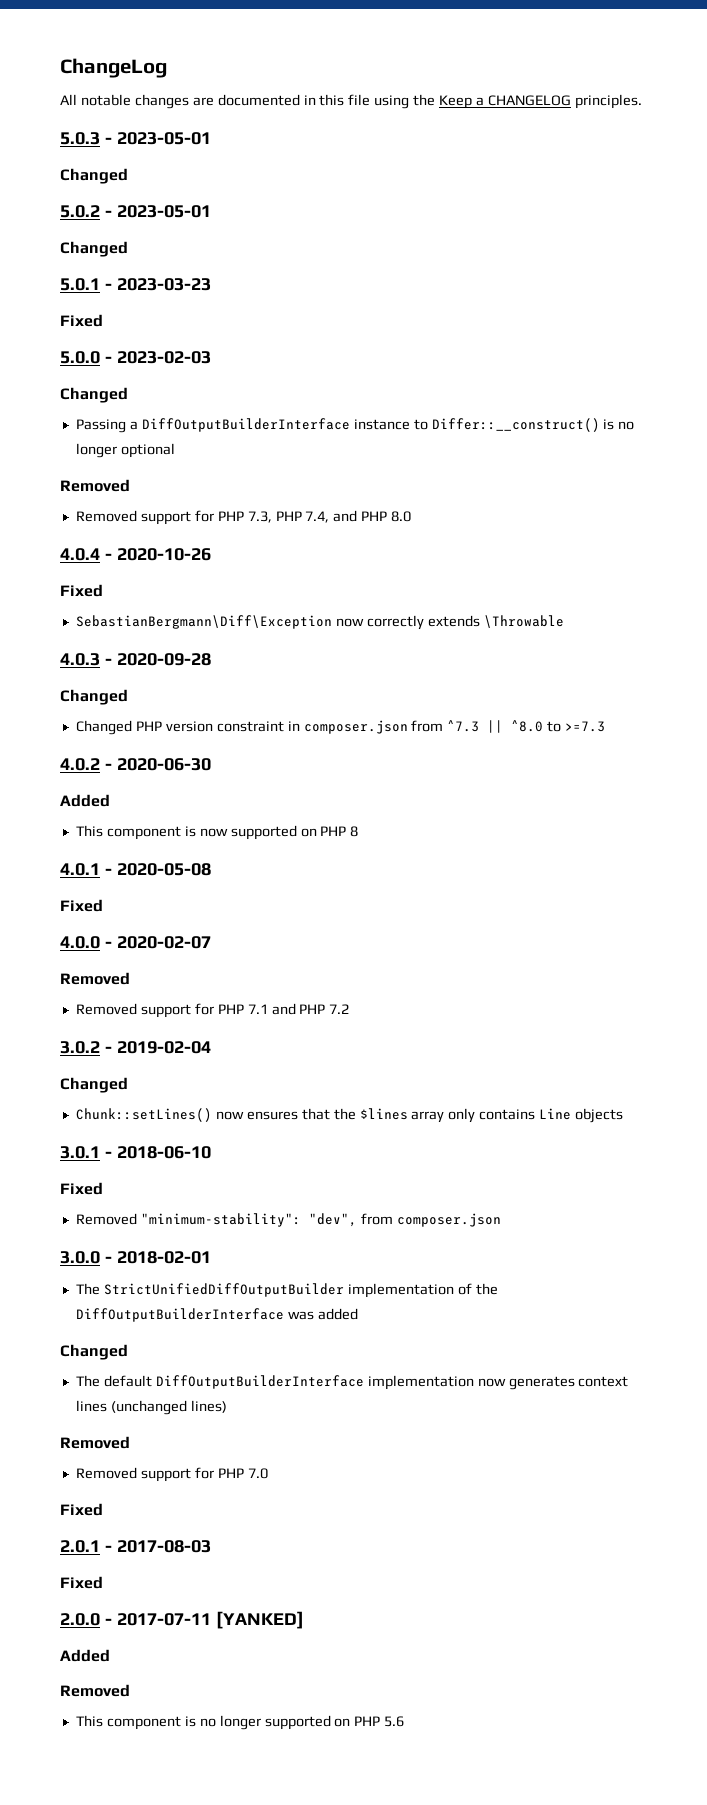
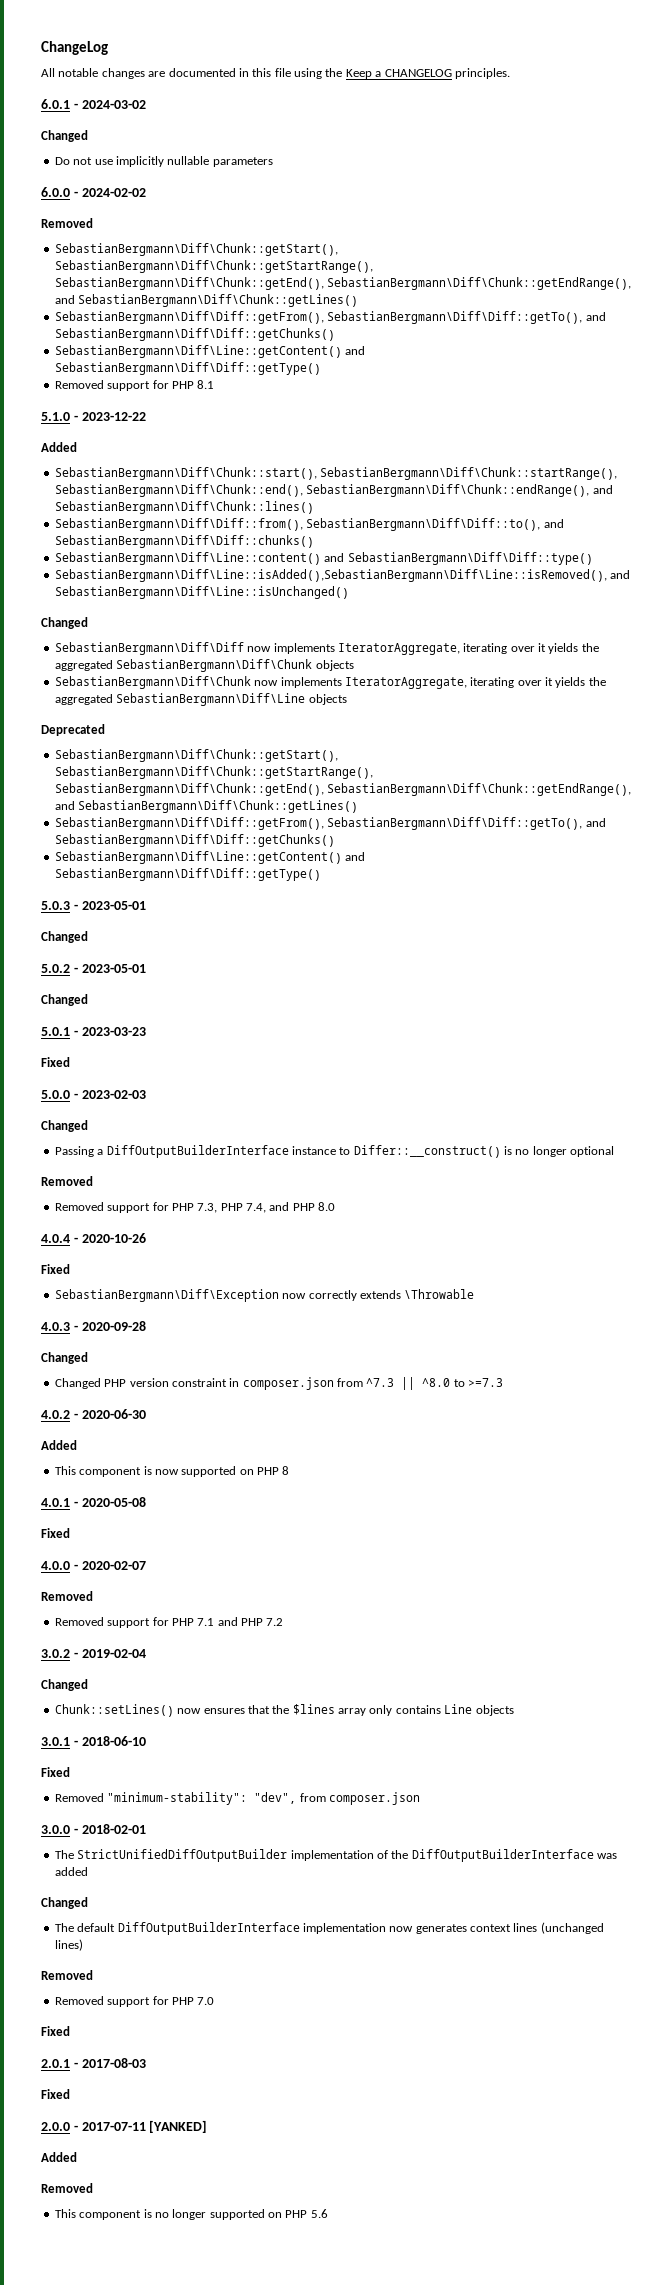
(642, 101) none -> [41,99,146,109] [41,130,88,142] [54,156,273,167] [41,187,146,197] [41,218,93,228] [54,243,338,256] [54,260,373,273] [54,277,632,290] [54,294,359,307] [54,311,606,324] [54,328,335,341] [54,345,366,358] [54,362,321,375] [54,380,215,391] [41,412,146,421] [41,442,77,452] [54,467,618,480] [54,484,613,497] [54,501,314,514] [54,518,564,531] [54,535,314,548] [54,552,593,565] [54,569,631,582] [54,586,349,599] [41,617,88,629] [54,642,599,655] [54,659,354,672] [54,676,606,689] [54,693,347,706] [41,724,105,736] [54,749,338,762] [54,766,373,779] [54,783,632,796] [54,800,359,813] [54,817,606,830] [54,834,335,847] [54,851,366,864] [54,868,321,881] // 6.0.1 - 2024-03-02 // Changed // Do not use implicitly nullable parameters // 6.0.0 - 2024-02-02 // Removed // SebastianBergmann\Diff\Chunk::getStart(), SebastianBergmann\Diff\Chunk::getStartRange(), SebastianBergmann\Diff\Chunk::getEnd(), SebastianBergmann\Diff\Chunk::getEndRange(), and SebastianBergmann\Diff\Chunk::getLines() // SebastianBergmann\Diff\Diff::getFrom(), SebastianBergmann\Diff\Diff::getTo(), and SebastianBergmann\Diff\Diff::getChunks() // SebastianBergmann\Diff\Line::getContent() and SebastianBergmann\Diff\Diff::getType() // Removed support for PHP 8.1 // 5.1.0 - 2023-12-22 // Added // SebastianBergmann\Diff\Chunk::start(), SebastianBergmann\Diff\Chunk::startRange(), SebastianBergmann\Diff\Chunk::end(), SebastianBergmann\Diff\Chunk::endRange(), and SebastianBergmann\Diff\Chunk::lines() // SebastianBergmann\Diff\Diff::from(), SebastianBergmann\Diff\Diff::to(), and SebastianBergmann\Diff\Diff::chunks() // SebastianBergmann\Diff\Line::content() and SebastianBergmann\Diff\Diff::type() // SebastianBergmann\Diff\Line::isAdded(),SebastianBergmann\Diff\Line::isRemoved(), and SebastianBergmann\Diff\Line::isUnchanged() // Changed // SebastianBergmann\Diff\Diff now implements IteratorAggregate, iterating over it yields the aggregated SebastianBergmann\Diff\Chunk objects // SebastianBergmann\Diff\Chunk now implements IteratorAggregate, iterating over it yields the aggregated SebastianBergmann\Diff\Line objects // Deprecated // SebastianBergmann\Diff\Chunk::getStart(), SebastianBergmann\Diff\Chunk::getStartRange(), SebastianBergmann\Diff\Chunk::getEnd(), SebastianBergmann\Diff\Chunk::getEndRange(), and SebastianBergmann\Diff\Chunk::getLines() // SebastianBergmann\Diff\Diff::getFrom(), SebastianBergmann\Diff\Diff::getTo(), and SebastianBergmann\Diff\Diff::getChunks() // SebastianBergmann\Diff\Line::getContent() and SebastianBergmann\Diff\Diff::getType()

